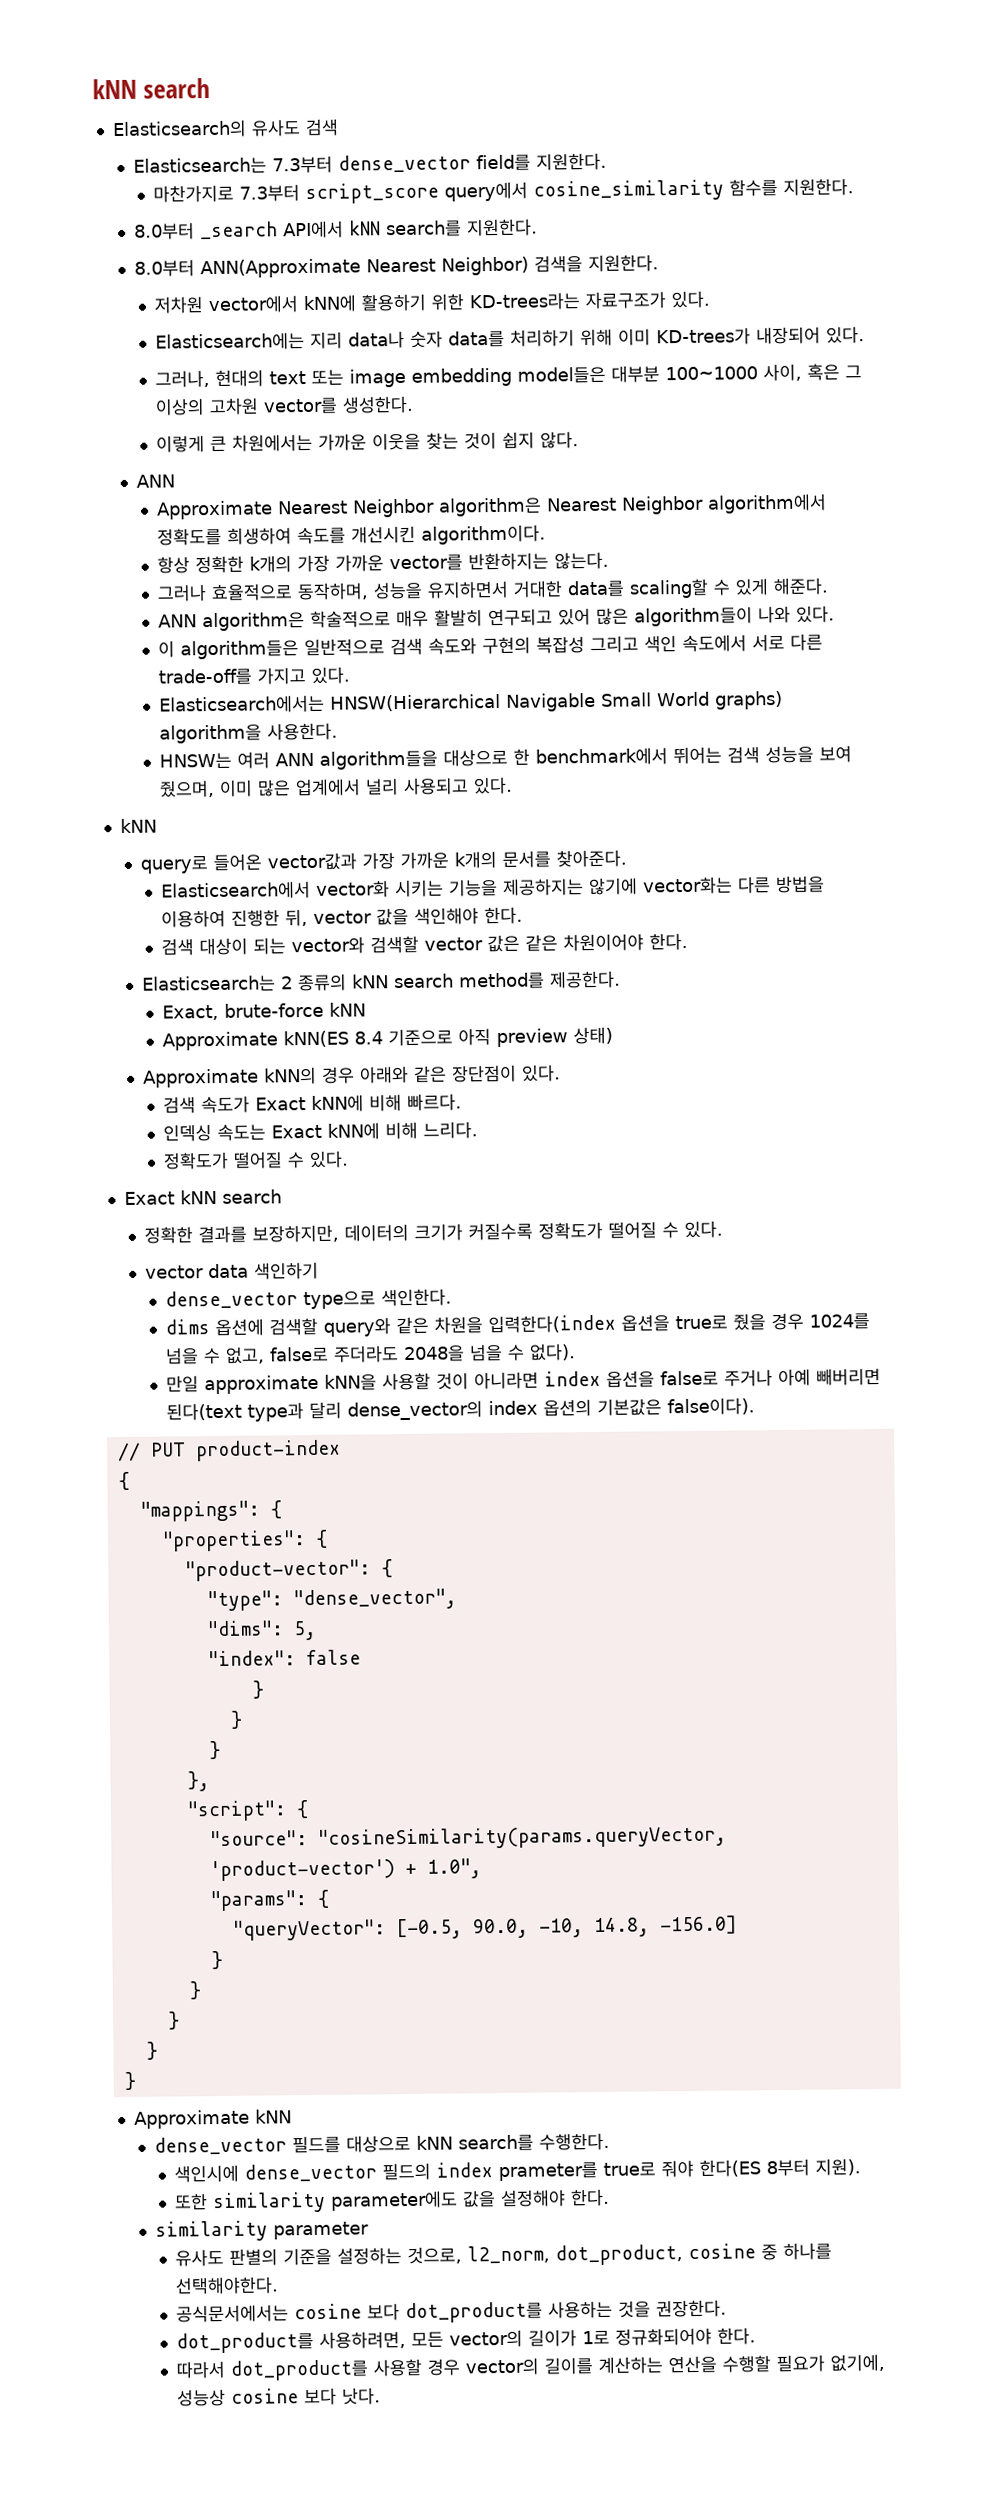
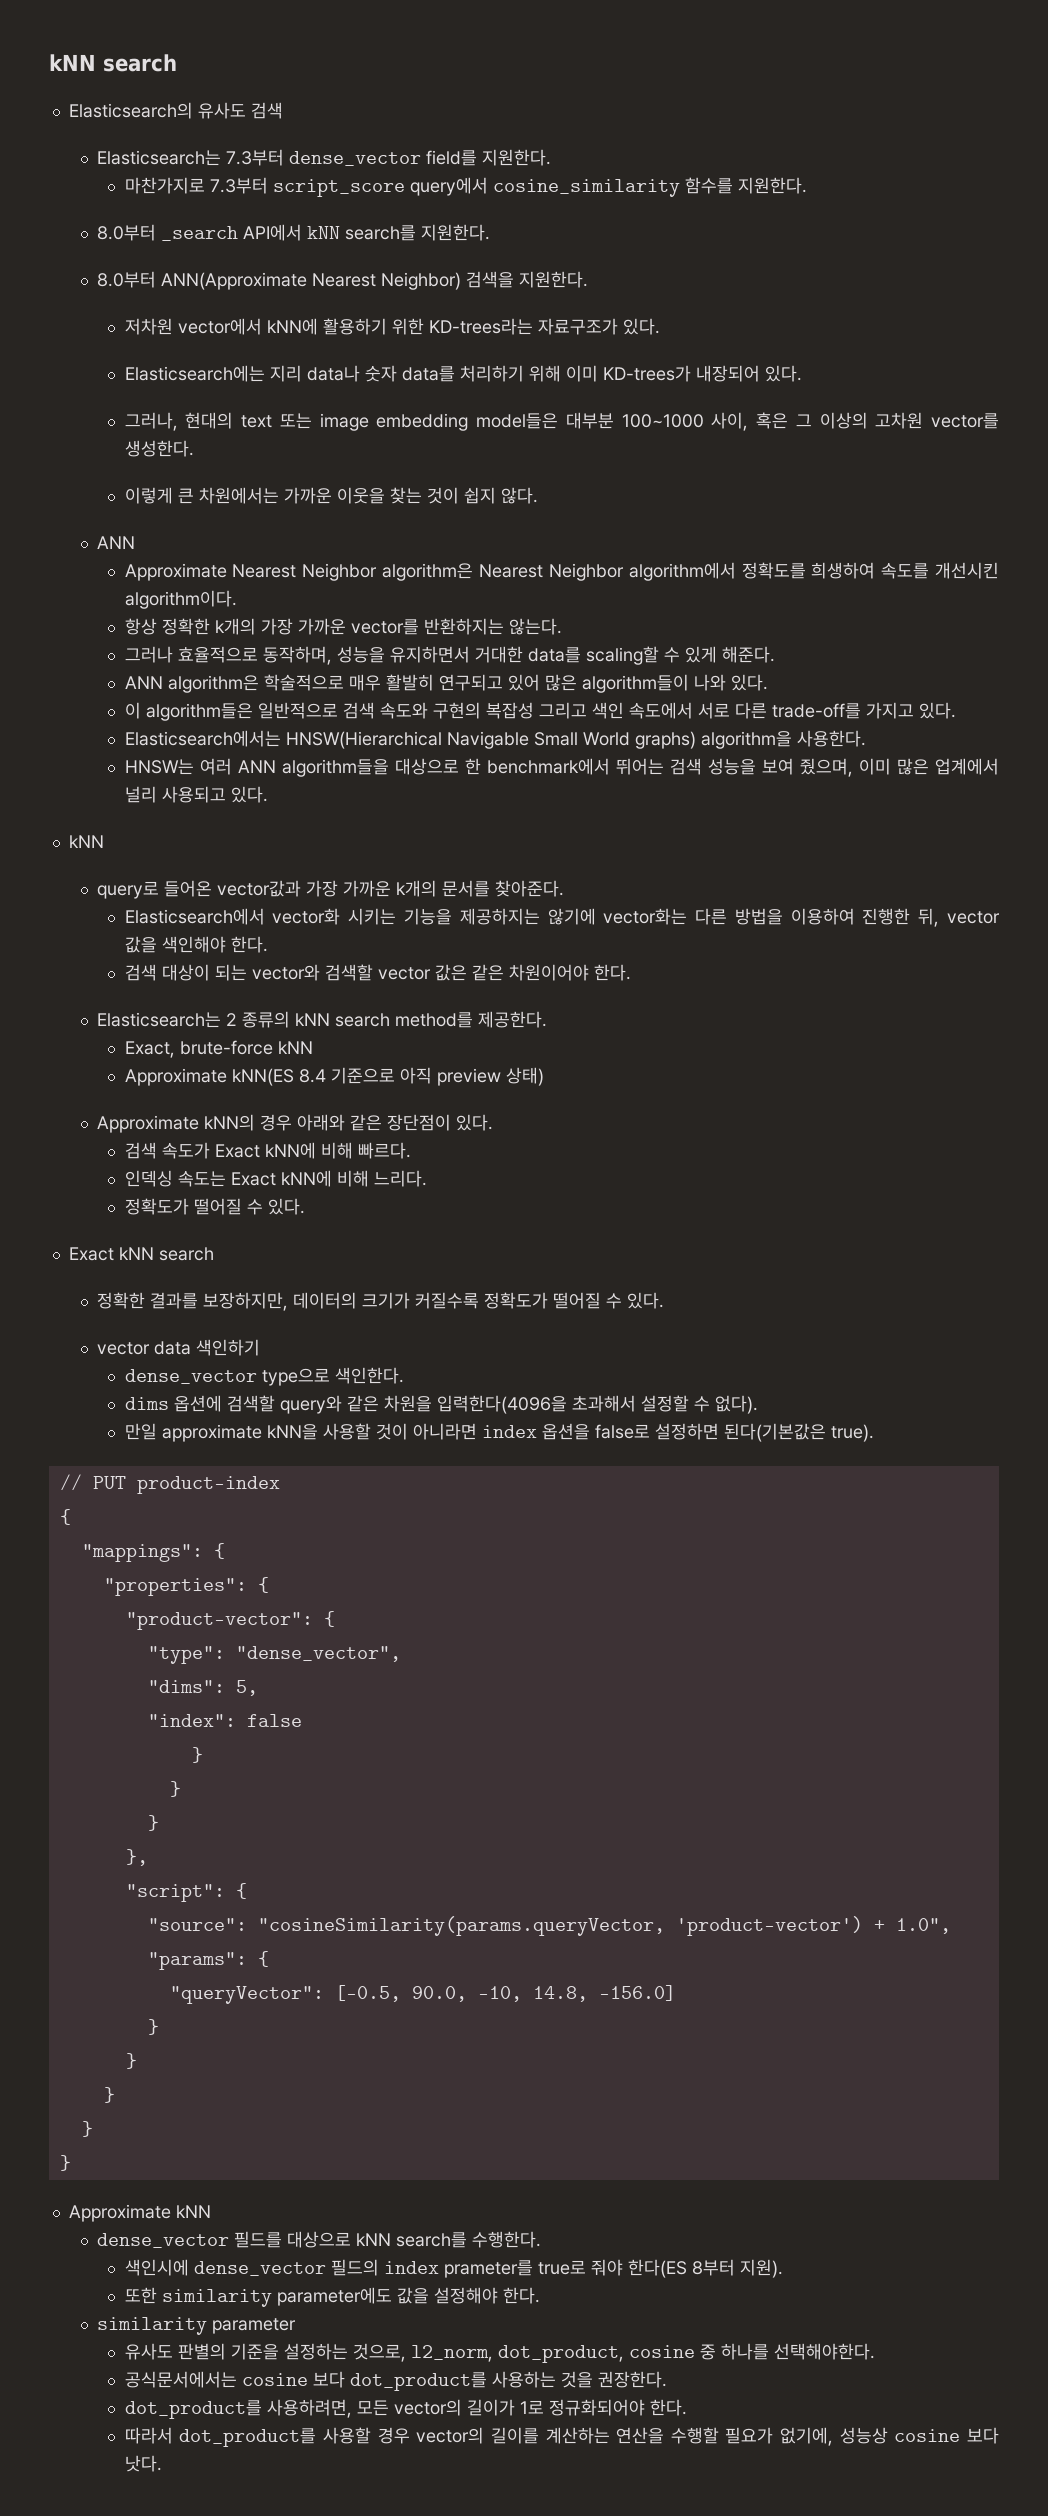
[487,1312,870,1334] [165,1343,503,1365] 입력한다(index 옵션을 true로 줬을 경우 1024를 넘을 수 없고, false로 주더라도 2048을 넘을 -> [436,1395,689,1414] 입력한다(4096을 초과해서 설정할
[723,1367,881,1387] [165,1397,755,1422] 주거나 아예 빼버리면 된다(text type과 달리 dense_vector의 index 옵션의 기본값은 false이다). -> [654,1423,874,1442] 설정하면 된다(기본값은 true).

